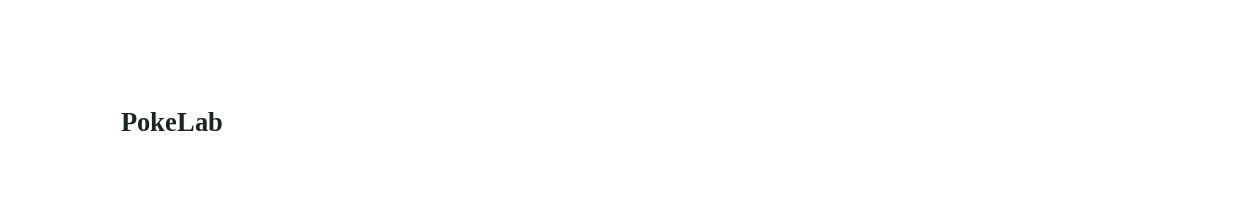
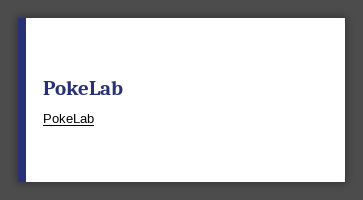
[121,112,223,131] PokeLab -> [43,80,123,95] [43,114,94,123] PokeLab // PokeLab

